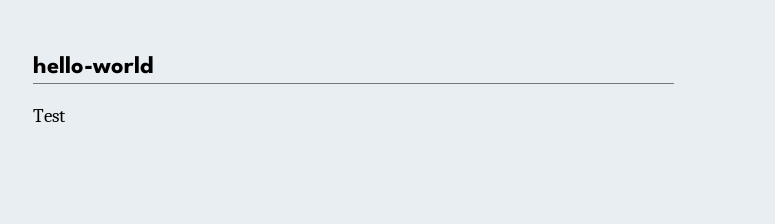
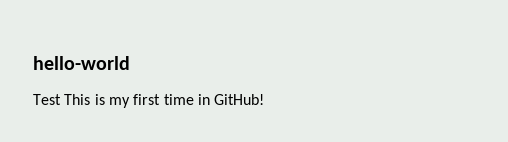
(66, 115) none -> [64,94,265,108] This is my first time in GitHub!

